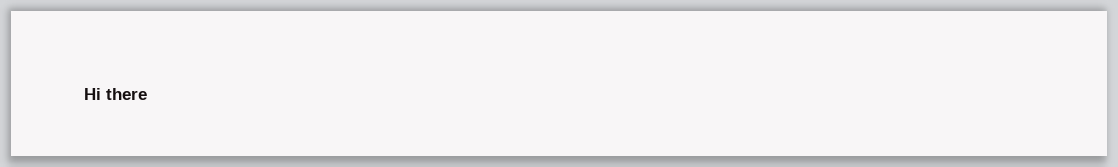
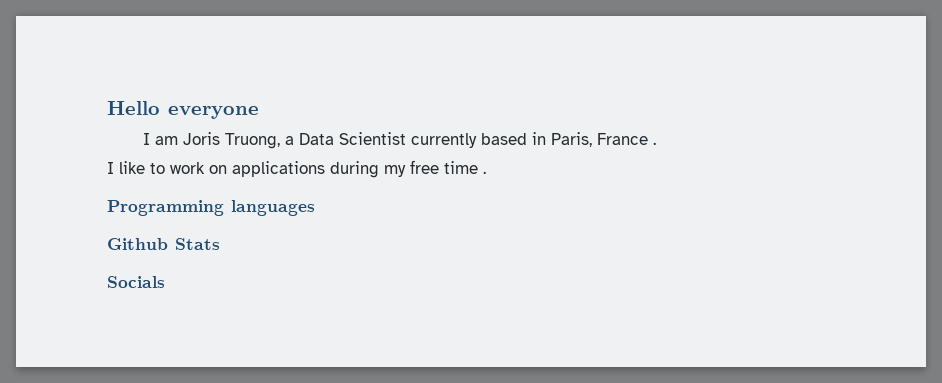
[84,88,147,100] Hi there -> [107,101,259,119] [143,132,657,149] [107,160,486,178] [107,200,315,216] [107,238,220,250] [107,276,165,288] Hello everyone // I am Joris Truong, a Data Scientist currently based in Paris, France . // I like to work on applications during my free time . // Programming languages // Github Stats // Socials

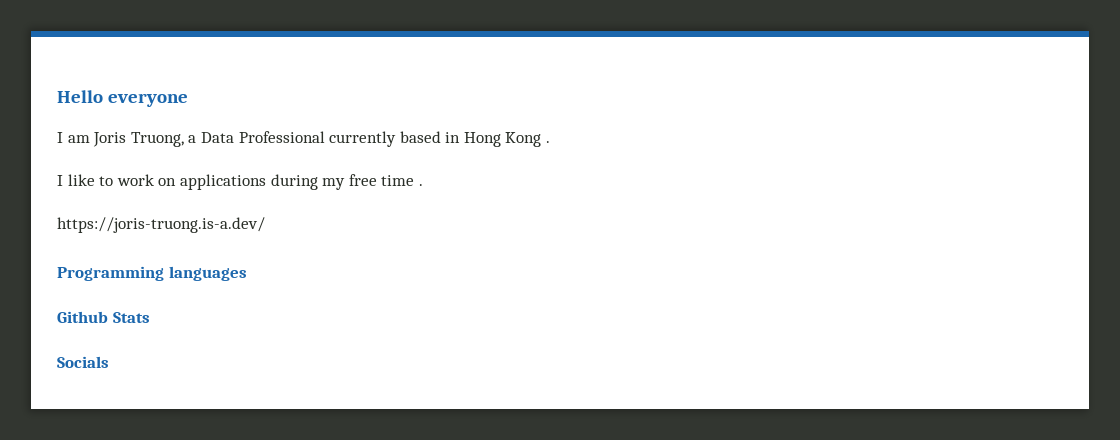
[339,132,407,145] Scientist -> [238,131,325,143] Professional
[551,132,649,147] Paris, France -> [463,132,542,147] Hong Kong
(486, 172) none -> [57,217,265,233] // https://joris-truong.is-a.dev/

